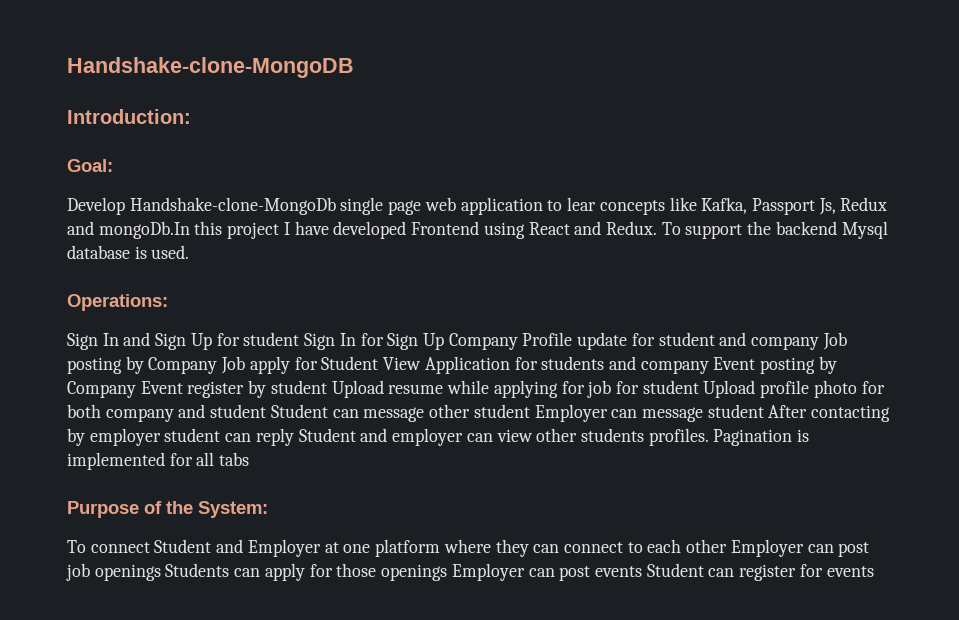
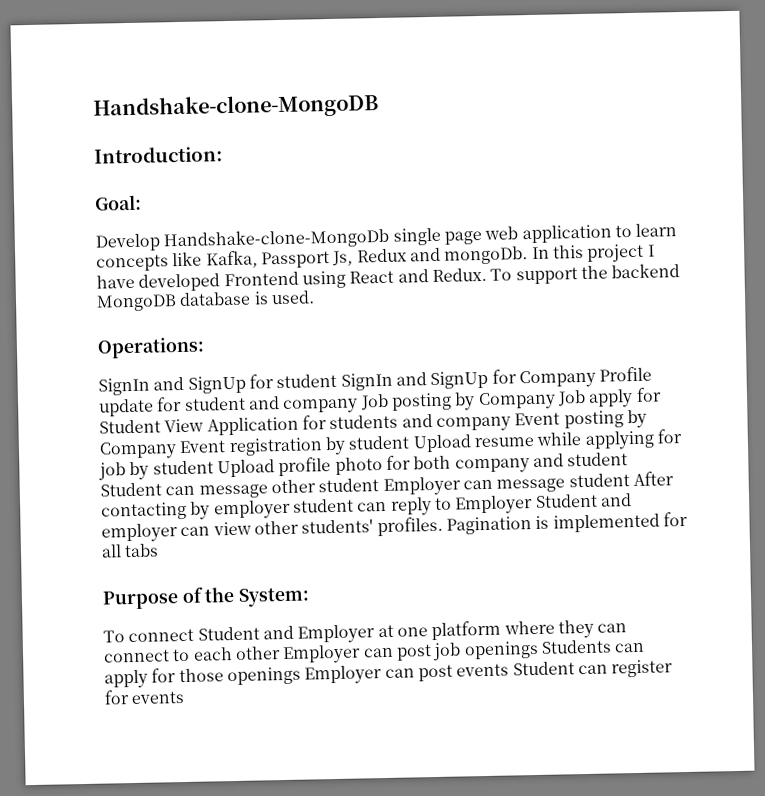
[567,197,597,211] lear -> [635,223,678,237] learn
[98,221,190,239] mongoDb.In -> [444,246,550,265] mongoDb. In
[841,221,888,239] Mysql -> [96,294,177,312] MongoDB
[67,332,444,350] Sign In and Sign Up for student Sign In for Sign Up -> [98,369,517,396] SignIn and SignUp for student SignIn and SignUp for
[187,381,245,398] register -> [228,437,323,457] registration
[615,381,639,394] for -> [129,461,150,481] by
(294, 437) none -> [433,495,534,515] to Employer
[580,428,644,442] students -> [301,519,374,534] students'

